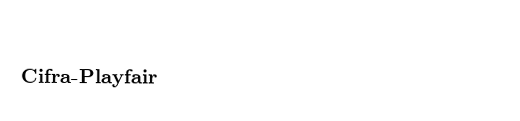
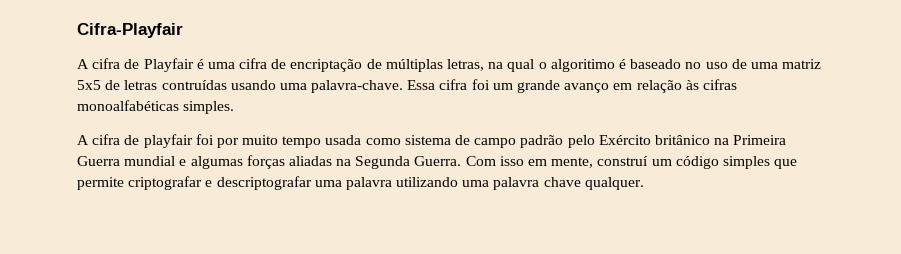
(157, 78) none -> [77,58,822,72] [77,79,737,93] [77,100,235,114] [77,134,787,148] [77,155,798,169] [77,176,644,190] // A cifra de Playfair é uma cifra de encriptação de múltiplas letras, na qual o algoritimo é baseado no uso de uma matriz 5x5 de letras contruídas usando uma palavra-chave. Essa cifra foi um grande avanço em relação às cifras monoalfabéticas simples. // A cifra de playfair foi por muito tempo usada como sistema de campo padrão pelo Exército britânico na Primeira Guerra mundial e algumas forças aliadas na Segunda Guerra. Com isso em mente, construí um código simples que permite criptografar e descriptografar uma palavra utilizando uma palavra chave qualquer.

